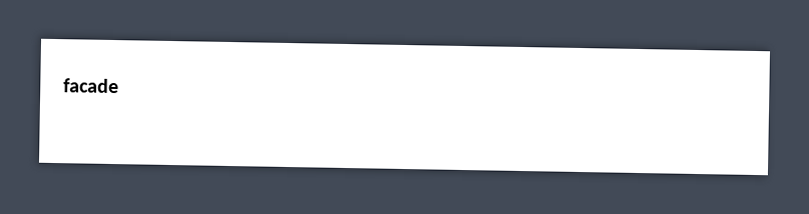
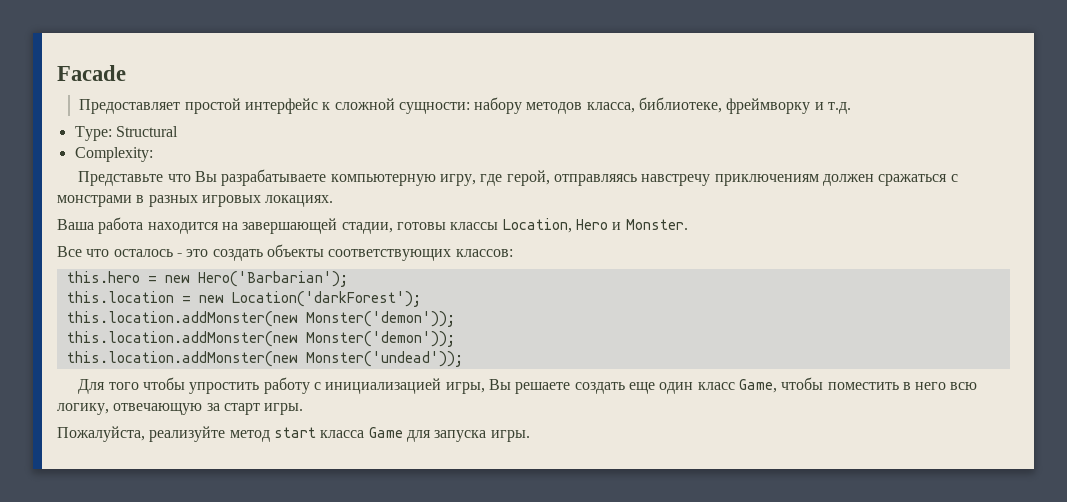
[63,78,119,94] facade -> [57,65,126,81] [79,97,852,114] [74,126,178,141] [74,147,153,162] [78,169,958,186] [57,195,334,207] [57,217,688,234] [57,244,513,261] [66,271,348,287] [66,291,421,307] [66,311,455,327] [66,331,455,347] [66,351,463,367] [78,377,978,394] [57,403,304,415] [57,426,530,442] Facade // Предоставляет простой интерфейс к сложной сущности: набору методов класса, библиотеке, фреймворку и т.д. // Type: Structural // Complexity: // Представьте что Вы разрабатываете компьютерную игру, где герой, отправляясь навстречу приключениям должен сражаться с монстрами в разных игровых локациях. // Ваша работа находится на завершающей стадии, готовы классы Location, Hero и Monster. // Все что осталось - это создать объекты соответствующих классов: // this.hero = new Hero('Barbarian'); // this.location = new Location('darkForest'); // this.location.addMonster(new Monster('demon')); // this.location.addMonster(new Monster('demon')); // this.location.addMonster(new Monster('undead')); // Для того чтобы упростить работу с инициализацией игры, Вы решаете создать еще один класс Game, чтобы поместить в него всю логику, отвечающую за старт игры. // Пожалуйста, реализуйте метод start класса Game для запуска игры.

